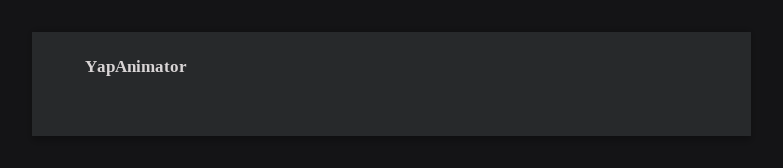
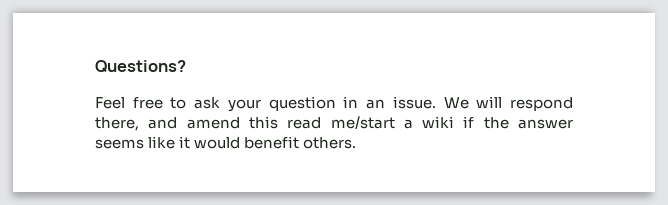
[85,60,187,76] YapAnimator -> [95,60,186,73] [95,96,573,112] [95,116,573,131] [95,136,357,149] Questions? // Feel free to ask your question in an issue. We will respond there, and amend this read me/start a wiki if the answer seems like it would benefit others.

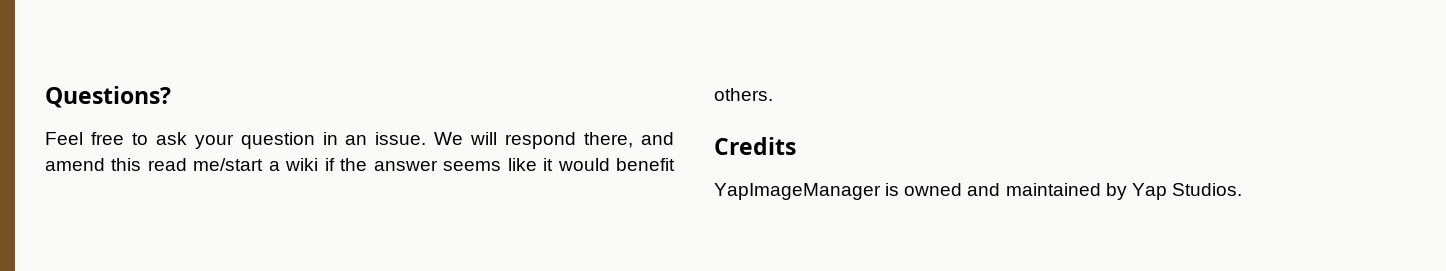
(357, 143) none -> [714,137,796,155] [714,183,1242,200] // Credits // YapImageManager is owned and maintained by Yap Studios.

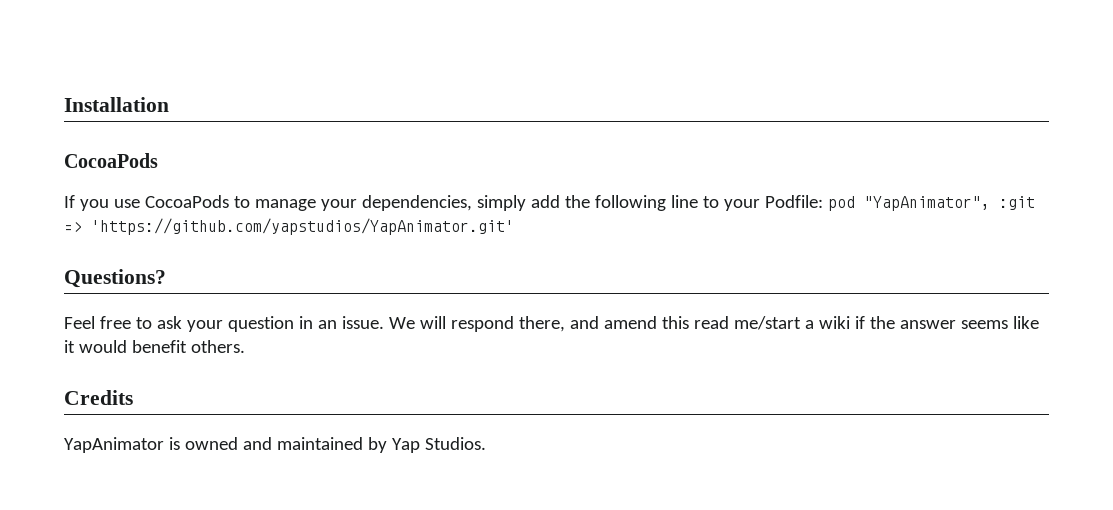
(45, 97) none -> [64,97,169,112] [64,153,158,168] [64,195,1035,211] [64,218,514,235] Installation // CocoaPods // If you use CocoaPods to manage your dependencies, simply add the following line to your Podfile: pod "YapAnimator", :git => 'https://github.com/yapstudios/YapAnimator.git' //
[714,183,881,200] YapImageManager -> [64,437,164,453] YapAnimator

